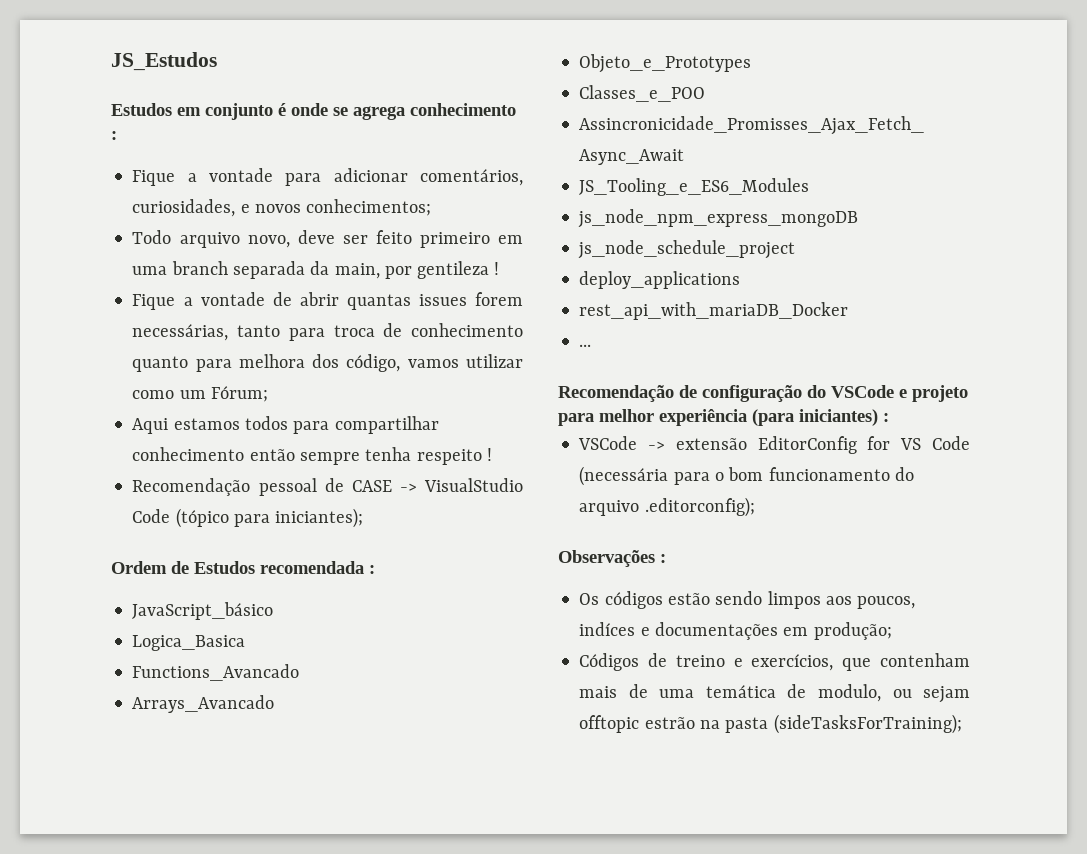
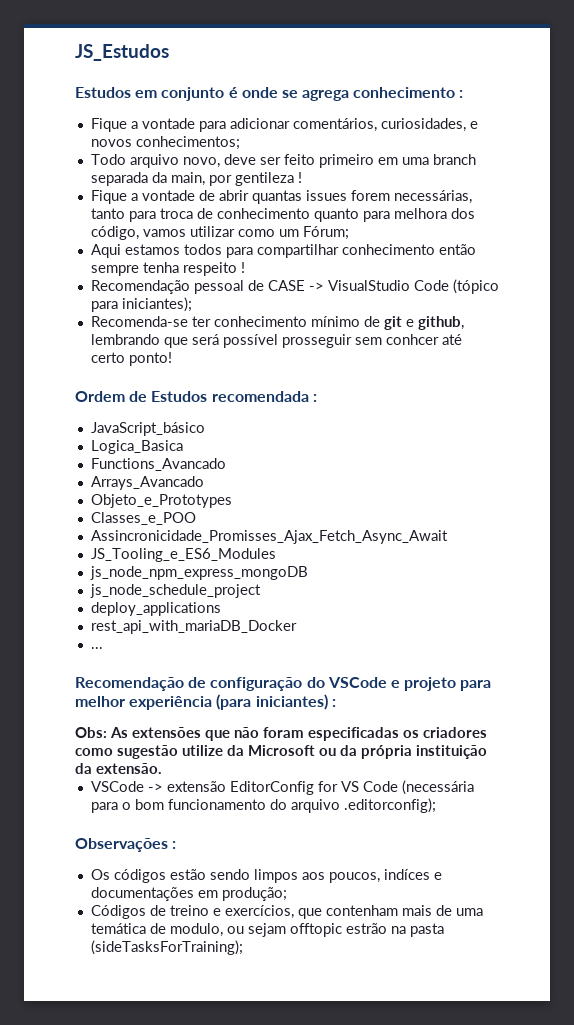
(364, 518) none -> [90,316,464,330] [90,334,462,348] [90,352,172,366] // Recomenda-se ter conhecimento mínimo de git e github, lembrando que será possível prosseguir sem conhcer até certo ponto!
(889, 417) none -> [75,727,487,741] [75,745,487,759] [75,763,162,774] // Obs: As extensões que não foram especificadas os criadores como sugestão utilize da Microsoft ou da própria instituição da extensão.

